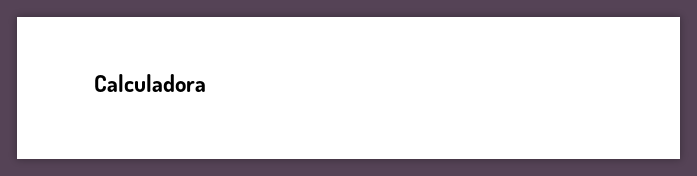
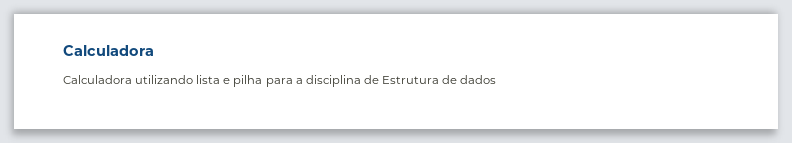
[94,74,206,92] Calculadora -> [63,45,154,56] [63,75,497,87] Calculadora // Calculadora utilizando lista e pilha para a disciplina de Estrutura de dados

